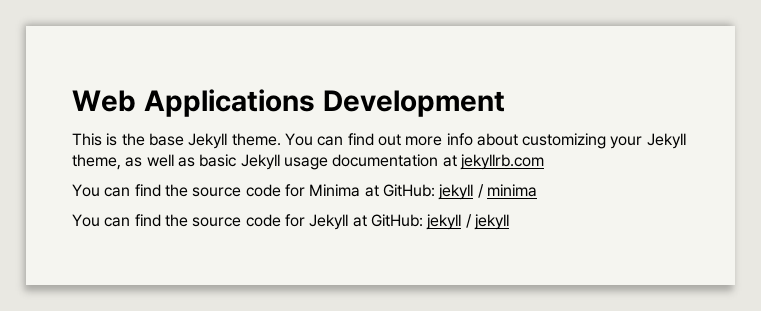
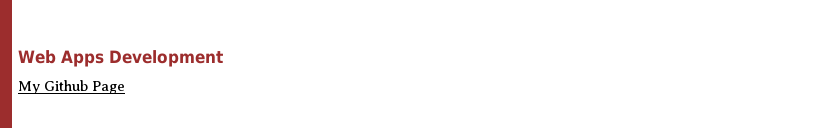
[143,89,315,117] Applications -> [61,50,104,67] Apps
[72,133,686,149] [72,154,544,170] [72,184,537,200] [72,214,509,230] This is the base Jekyll theme. You can find out more info about customizing your Jekyll theme, as well as basic Jekyll usage documentation at jekyllrb.com // You can find the source code for Minima at GitHub: jekyll / minima // You can find the source code for Jekyll at GitHub: jekyll / jekyll -> [18,80,125,94] My Github Page

